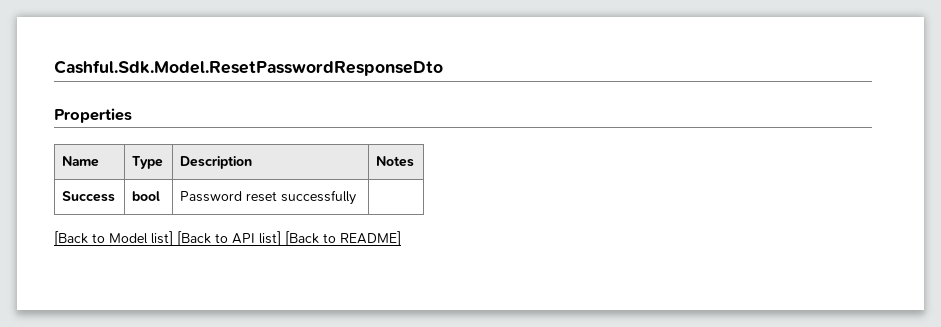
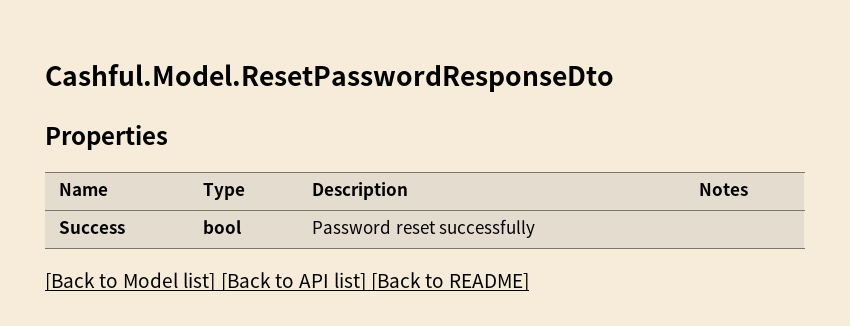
[54,60,443,76] Cashful.Sdk.Model.ResetPasswordResponseDto -> [45,64,614,92] Cashful.Model.ResetPasswordResponseDto

